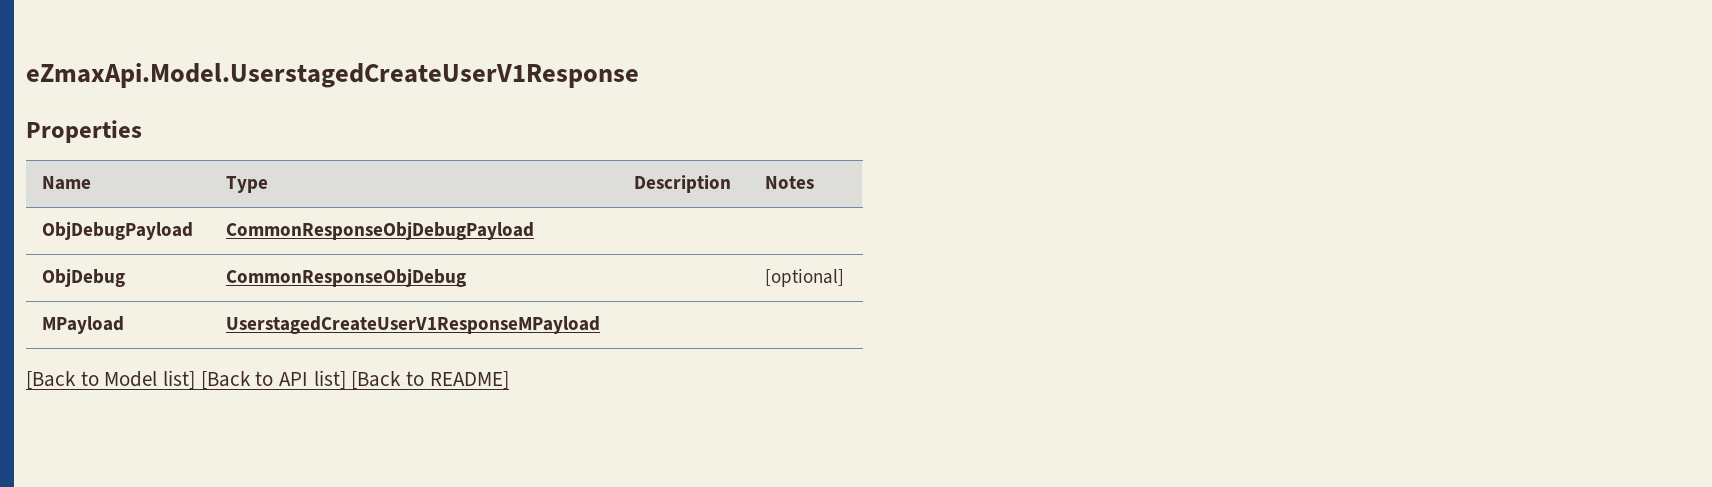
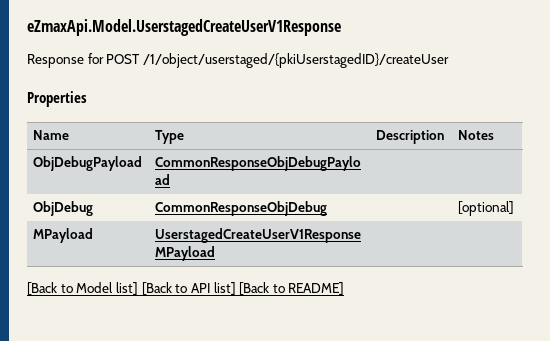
(639, 75) none -> [27,53,449,68] // Response for POST /1/object/userstaged/{pkiUserstagedID}/createUser

